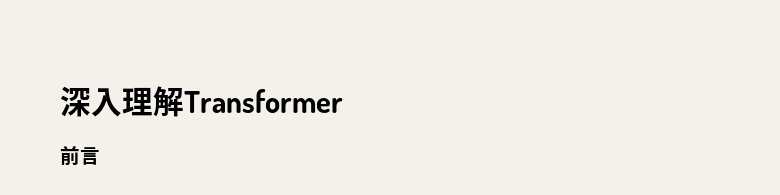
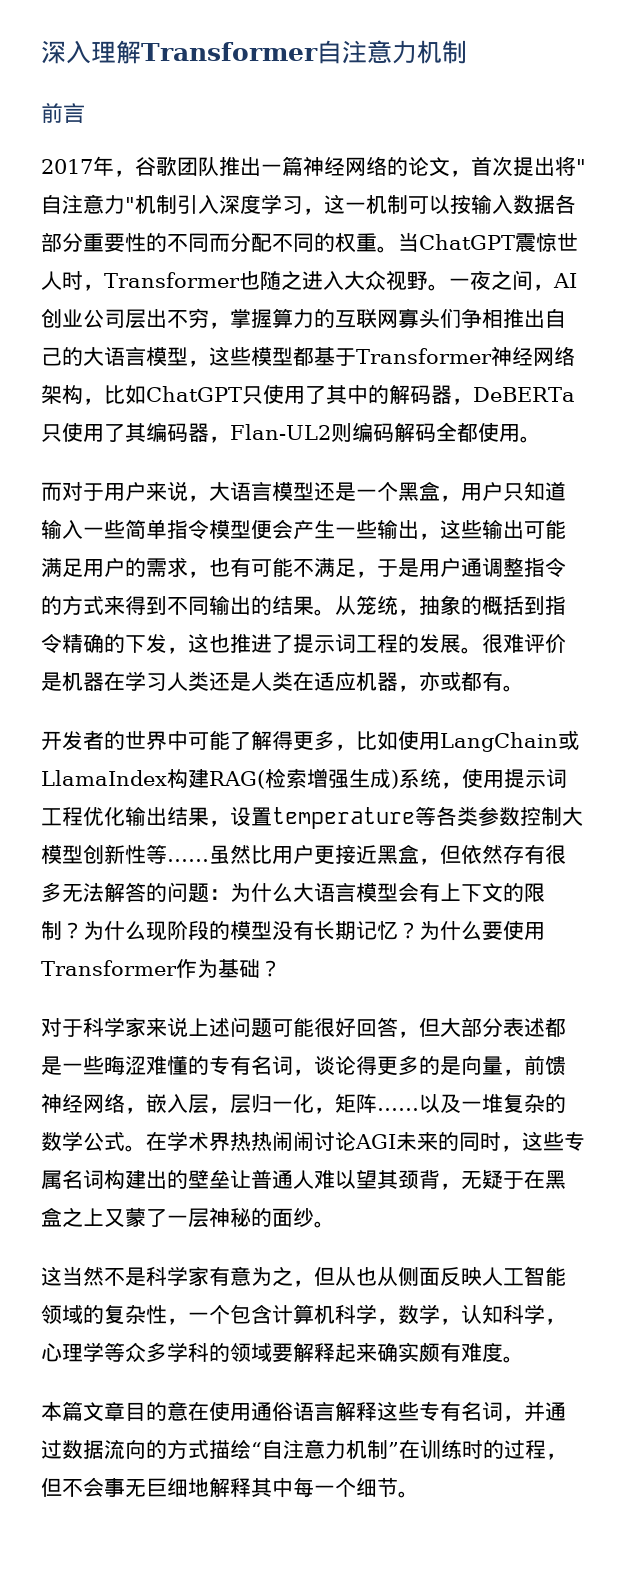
[60,146,100,166] // 前言 -> [316,40,467,64] [41,102,85,123] [41,156,586,177] [41,194,576,215] [41,232,578,253] [41,270,577,291] [41,308,566,329] [41,346,575,367] [41,384,575,405] [41,422,541,443] [41,481,566,502] [41,519,566,540] [41,557,566,578] [41,595,566,616] [41,633,566,654] [41,671,524,692] [41,730,579,752] [41,768,567,789] [41,806,583,829] [41,844,566,865] [41,882,545,903] [41,920,545,941] [41,959,281,978] [41,1017,566,1038] [41,1055,566,1076] [41,1093,566,1114] [41,1131,585,1152] [41,1169,566,1190] [41,1207,335,1228] [41,1266,566,1287] [41,1304,566,1325] [41,1342,524,1363] [41,1401,566,1422] [41,1439,567,1460] [41,1477,419,1498] 自注意力机制 // 前言 // 2017年，谷歌团队推出一篇神经网络的论文，首次提出将"自注意力"机制引入深度学习，这一机制可以按输入数据各部分重要性的不同而分配不同的权重。当ChatGPT震惊世人时，Transformer也随之进入大众视野。一夜之间，AI创业公司层出不穷，掌握算力的互联网寡头们争相推出自己的大语言模型，这些模型都基于Transformer神经网络架构，比如ChatGPT只使用了其中的解码器，DeBERTa只使用了其编码器，Flan-UL2则编码解码全都使用。 // 而对于用户来说，大语言模型还是一个黑盒，用户只知道输入一些简单指令模型便会产生一些输出，这些输出可能满足用户的需求，也有可能不满足，于是用户通调整指令的方式来得到不同输出的结果。从笼统，抽象的概括到指令精确的下发，这也推进了提示词工程的发展。很难评价是机器在学习人类还是人类在适应机器，亦或都有。 // 开发者的世界中可能了解得更多，比如使用LangChain或LlamaIndex构建RAG(检索增强生成)系统，使用提示词工程优化输出结果，设置temperature等各类参数控制大模型创新性等……虽然比用户更接近黑盒，但依然存有很多无法解答的问题：为什么大语言模型会有上下文的限制？为什么现阶段的模型没有长期记忆？为什么要使用Transformer作为基础？ // 对于科学家来说上述问题可能很好回答，但大部分表述都是一些晦涩难懂的专有名词，谈论得更多的是向量，前馈神经网络，嵌入层，层归一化，矩阵……以及一堆复杂的数学公式。在学术界热热闹闹讨论AGI未来的同时，这些专属名词构建出的壁垒让普通人难以望其颈背，无疑于在黑盒之上又蒙了一层神秘的面纱。 // 这当然不是科学家有意为之，但从也从侧面反映人工智能领域的复杂性，一个包含计算机科学，数学，认知科学，心理学等众多学科的领域要解释起来确实颇有难度。 // 本篇文章目的意在使用通俗语言解释这些专有名词，并通过数据流向的方式描绘“自注意力机制”在训练时的过程，但不会事无巨细地解释其中每一个细节。

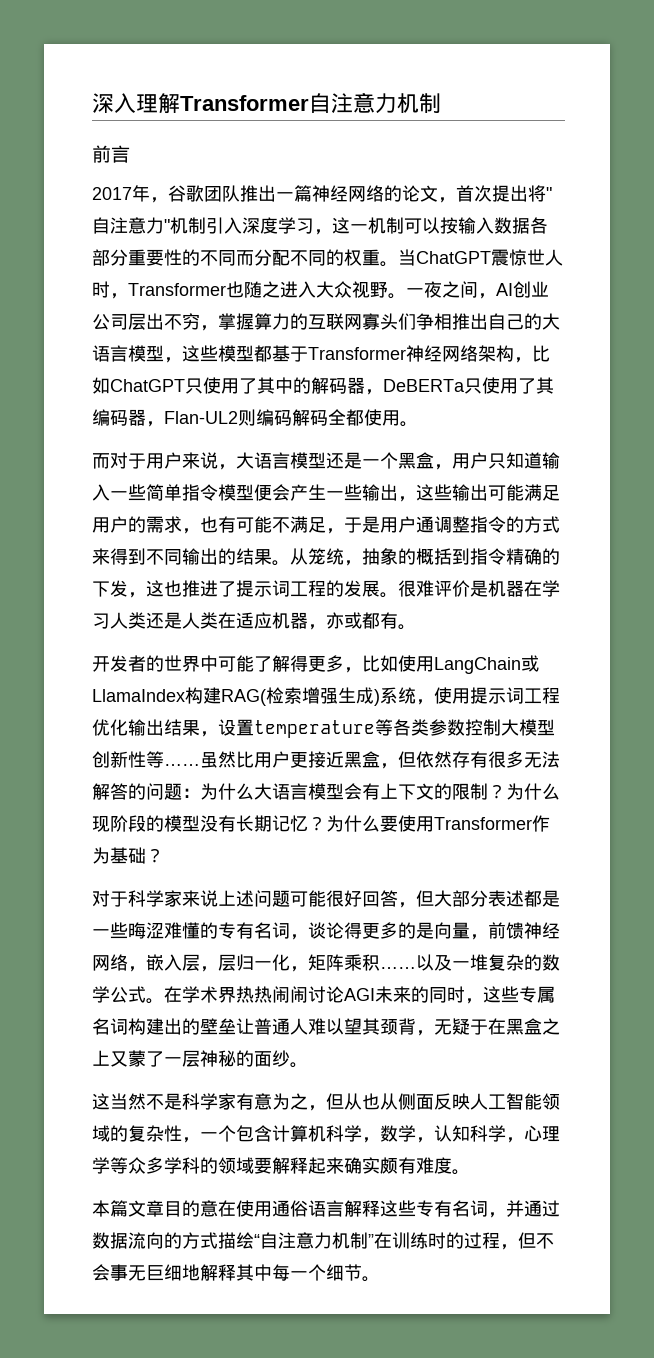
(377, 1103) none -> [344,954,380,971] 乘积

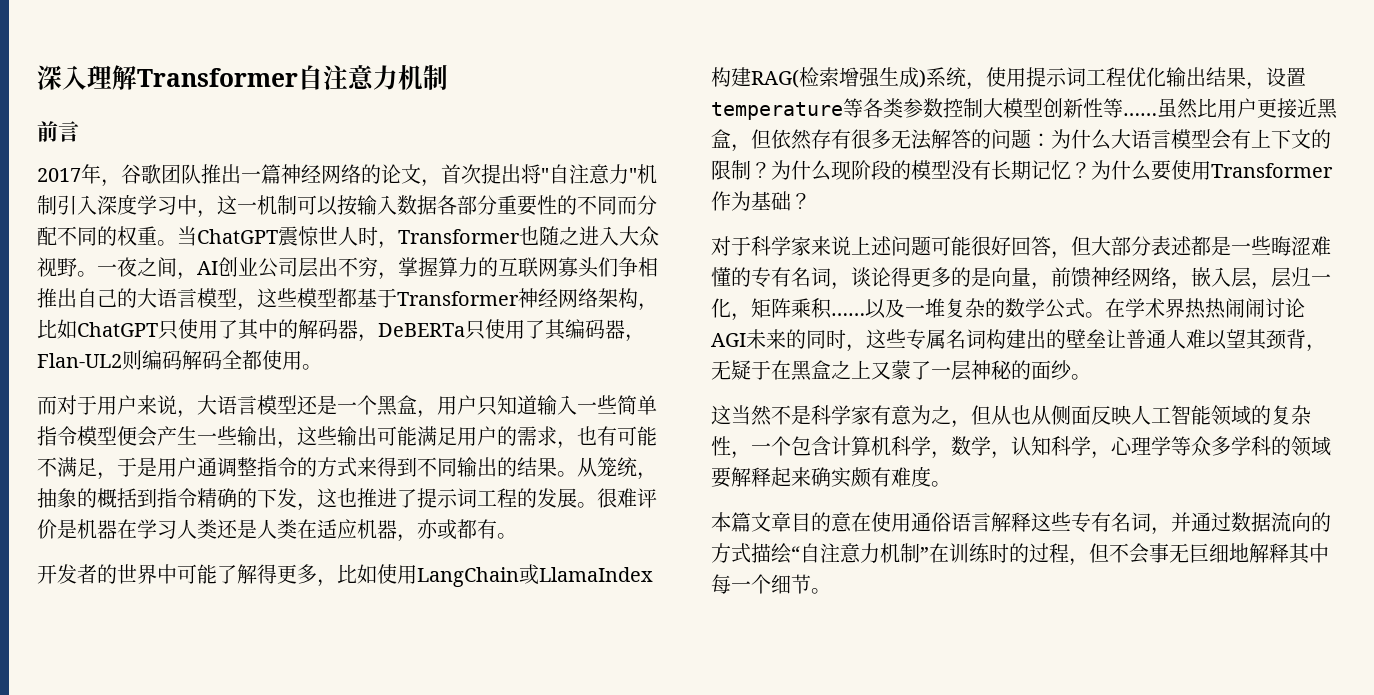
(314, 226) none -> [177,195,197,215] 中

